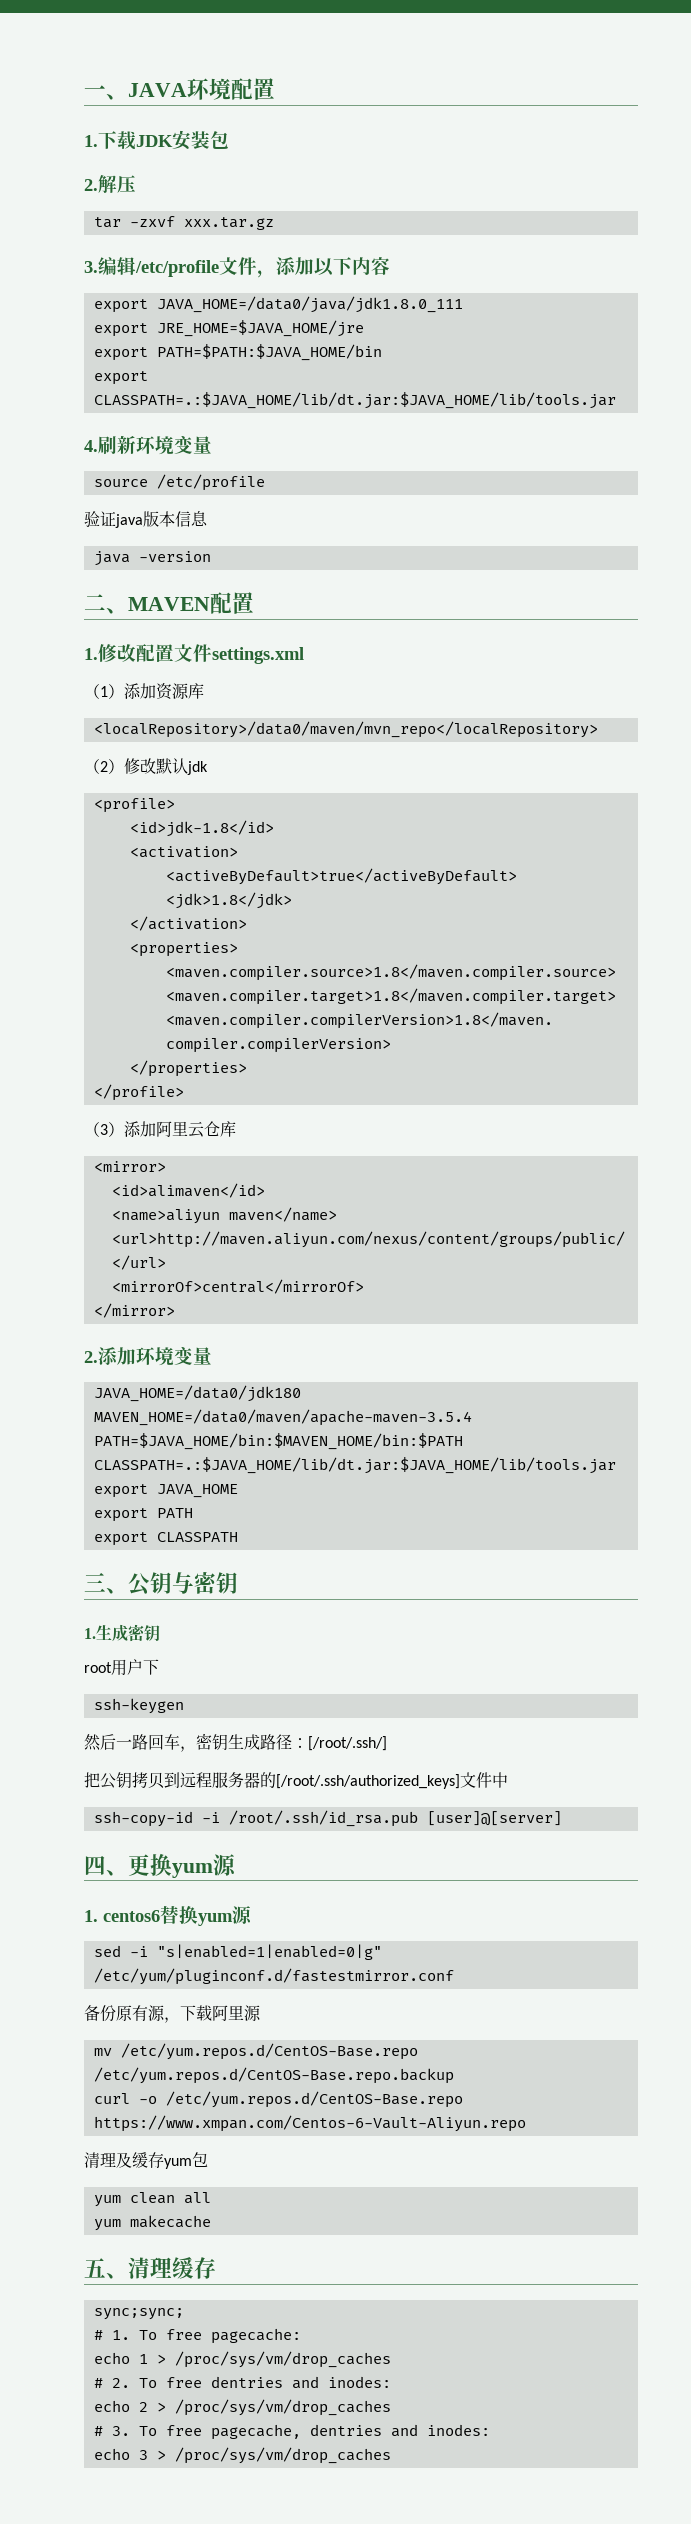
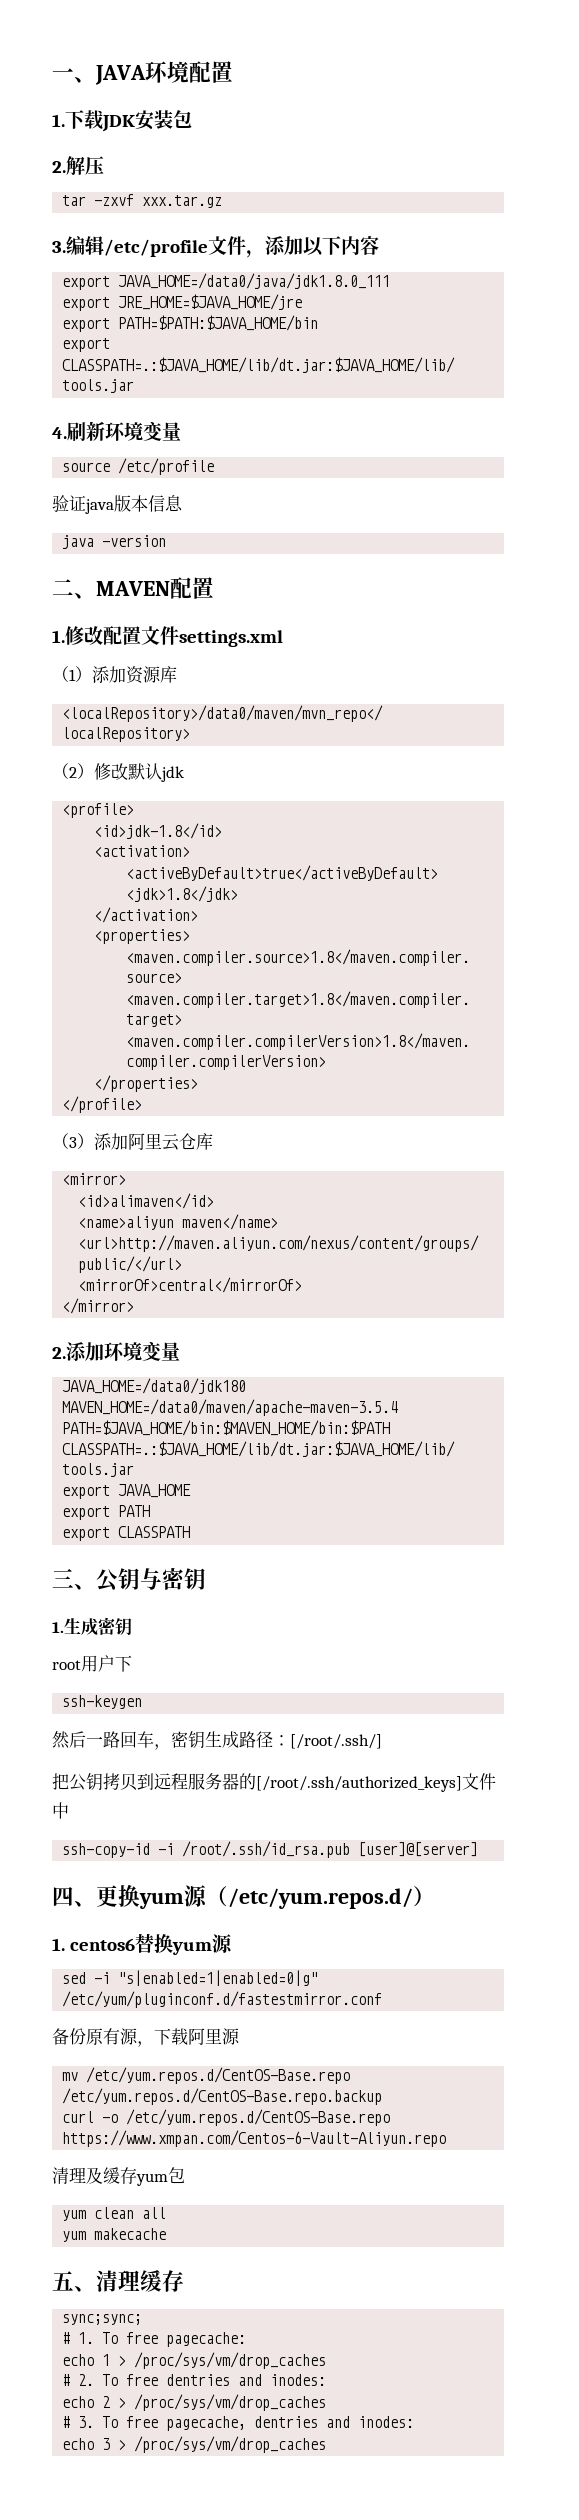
(236, 1865) none -> [206,1886,435,1909] （/etc/yum.repos.d/）

